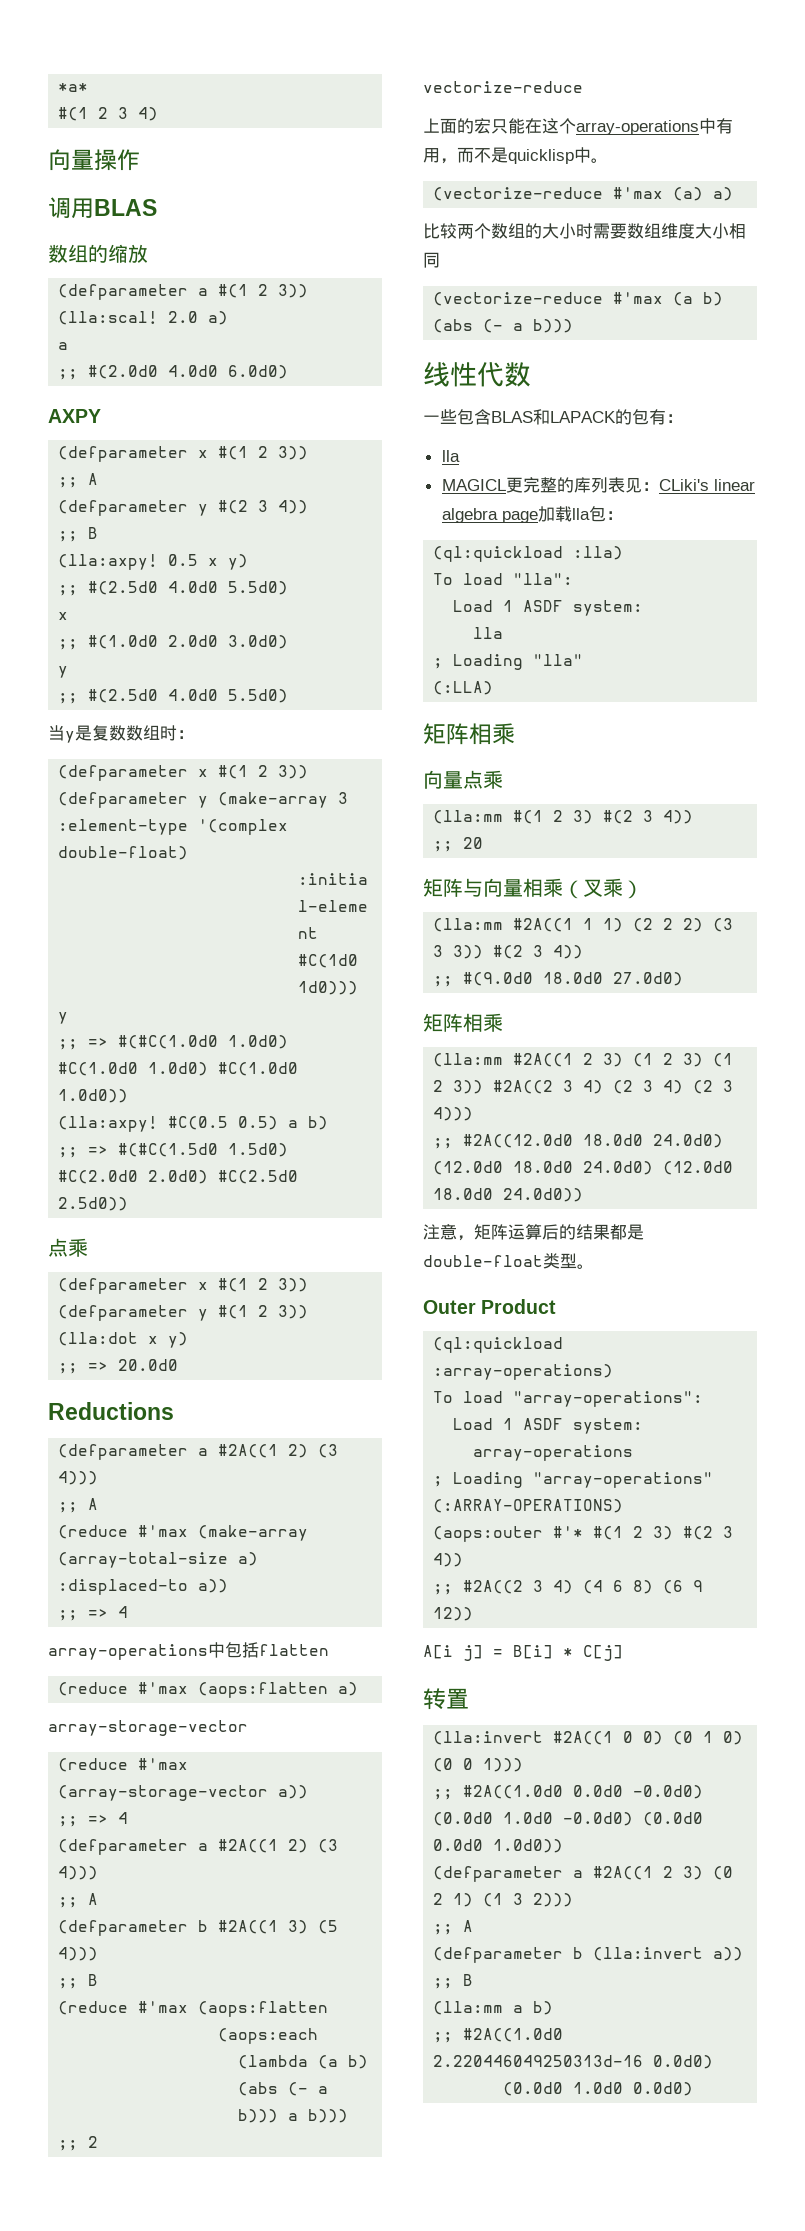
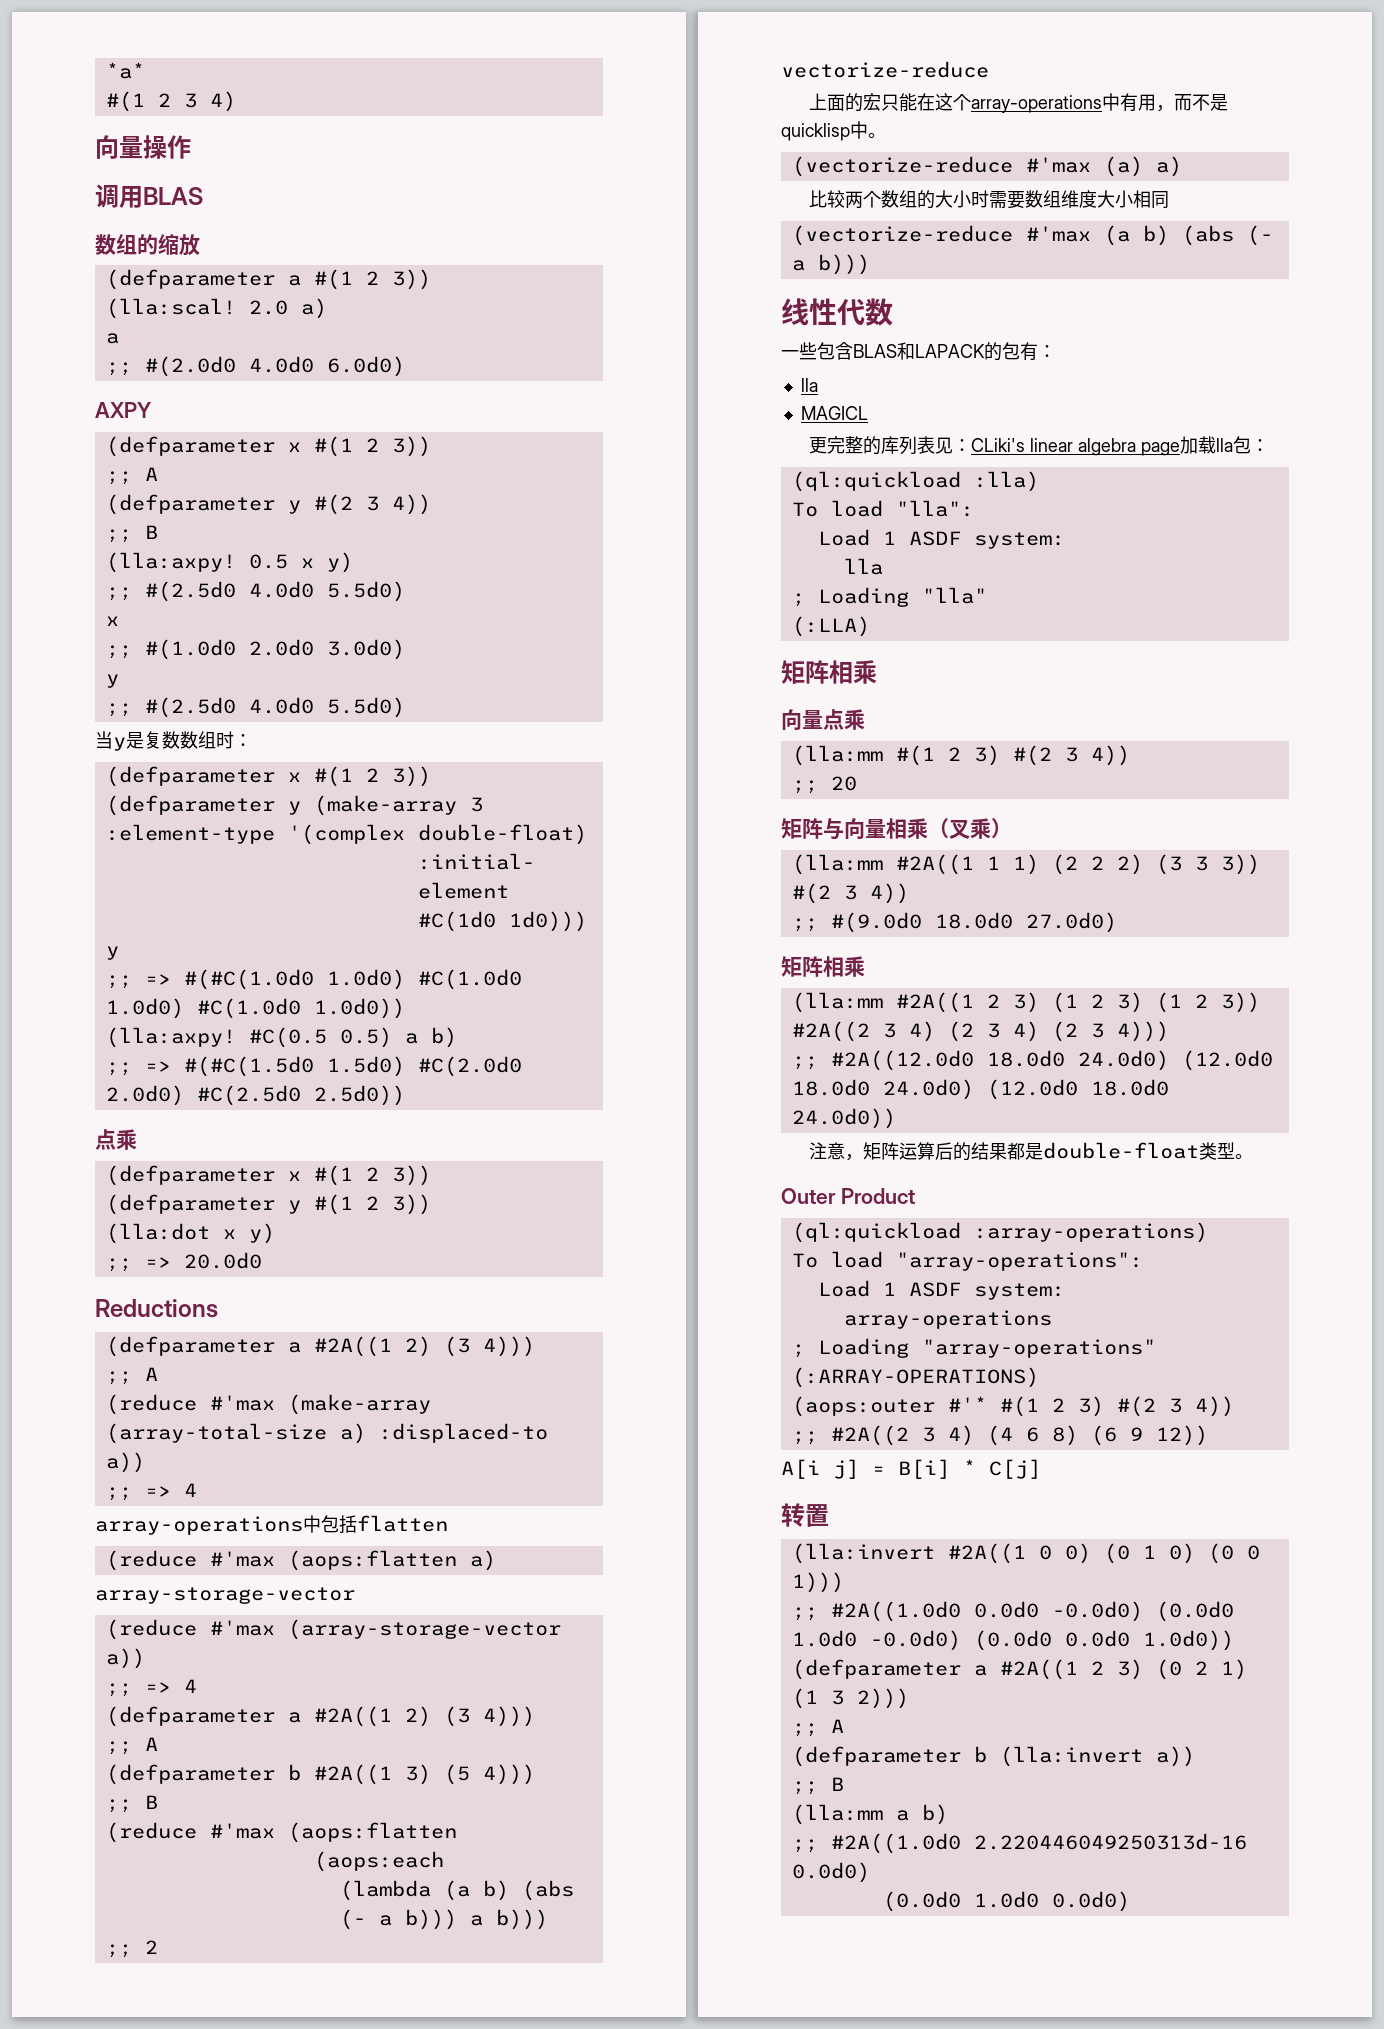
(506, 485) none -> (868, 413) //

